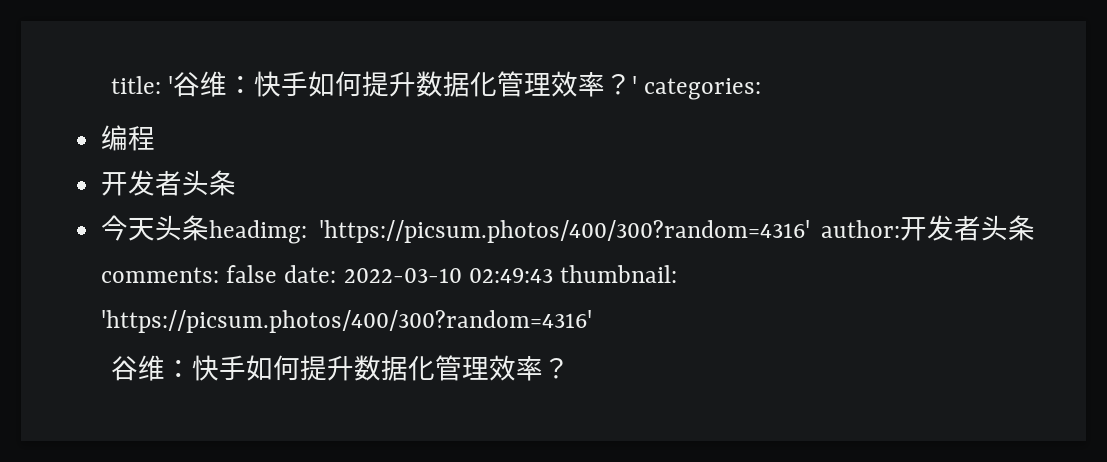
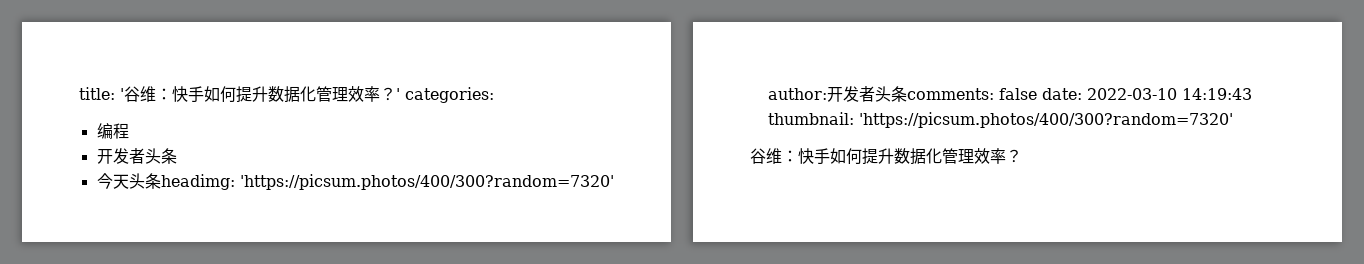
[318,220,810,243] 'https://picsum.photos/400/300?random=4316' -> [239,174,614,190] 'https://picsum.photos/400/300?random=7320'
[468,265,677,283] [101,310,593,333] 02:49:43 thumbnail: 'https://picsum.photos/400/300?random=4316' -> [1181,88,1252,100] [767,112,1233,128] 14:19:43 thumbnail: 'https://picsum.photos/400/300?random=7320'

